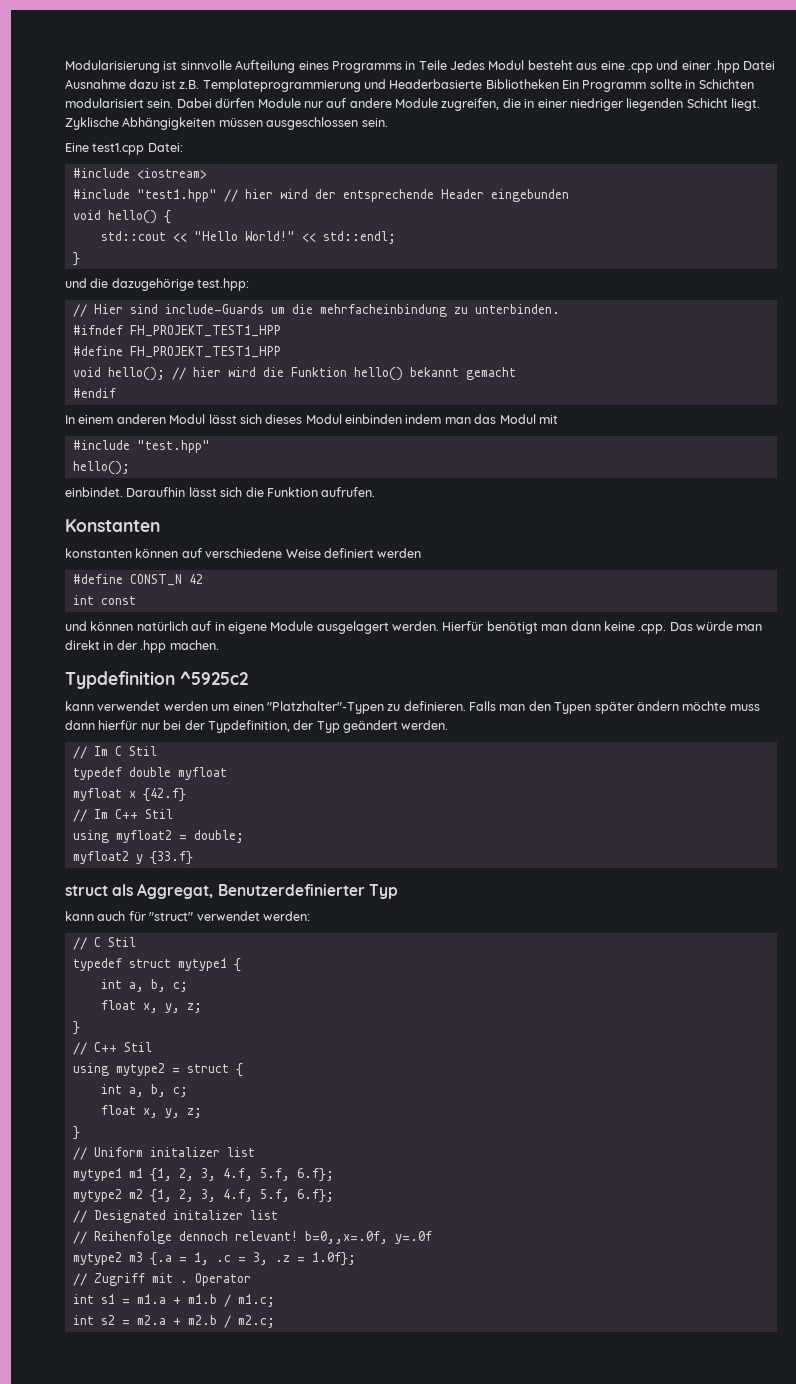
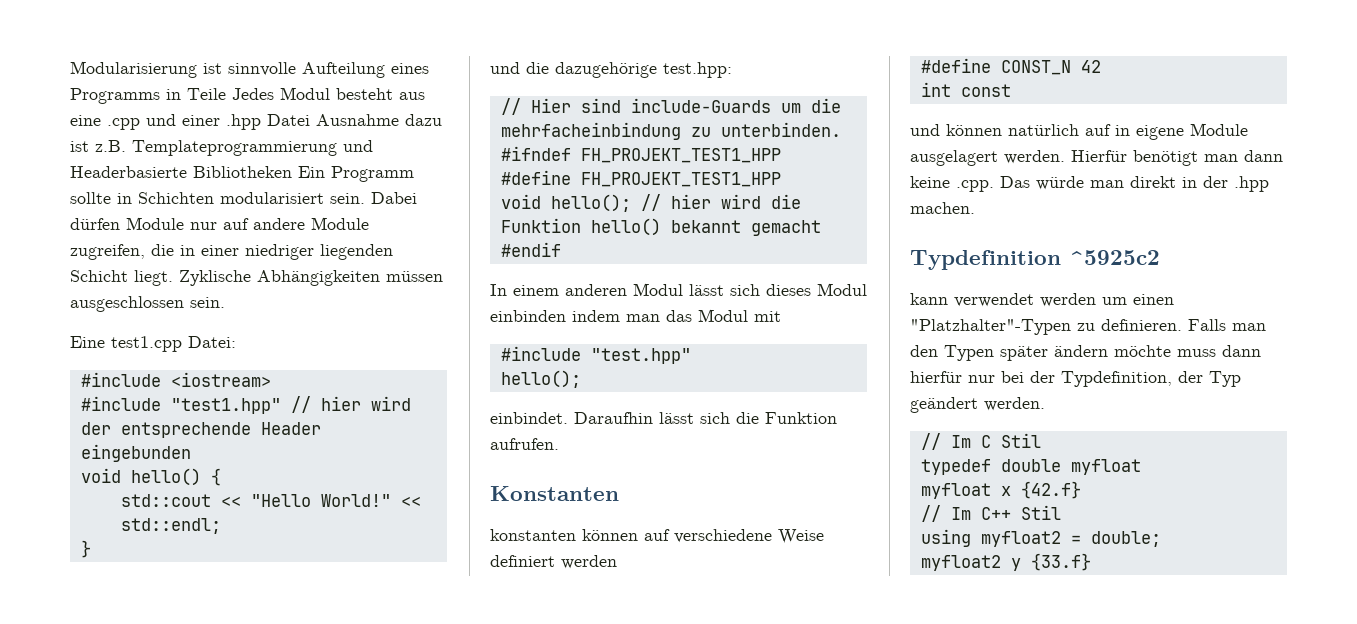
[65,883,398,899] [65,911,310,921] [72,937,136,950] [72,958,241,972] [100,979,188,992] [100,1000,202,1013] [72,1021,80,1035] [72,1042,152,1055] [72,1063,243,1077] [100,1084,188,1097] [100,1105,202,1118] [72,1126,80,1140] [72,1147,255,1160] [72,1168,334,1182] [72,1189,334,1203] [72,1210,278,1223] [72,1231,432,1244] [72,1252,356,1266] [72,1273,251,1286] [72,1294,275,1307] [72,1315,275,1328] // struct als Aggregat, Benutzerdefinierter Typ // kann auch für "struct" verwendet werden: // // C Stil // typedef struct mytype1 { // int a, b, c; // float x, y, z; // } // // C++ Stil // using mytype2 = struct { // int a, b, c; // float x, y, z; // } // // Uniform initalizer list // mytype1 m1 {1, 2, 3, 4.f, 5.f, 6.f}; // mytype2 m2 {1, 2, 3, 4.f, 5.f, 6.f}; // // Designated initalizer list // // Reihenfolge dennoch relevant! b=0,,x=.0f, y=.0f // mytype2 m3 {.a = 1, .c = 3, .z = 1.0f}; // // Zugriff mit . Operator // int s1 = m1.a + m1.b / m1.c; // int s2 = m2.a + m2.b / m2.c; -> (1091, 562) none

